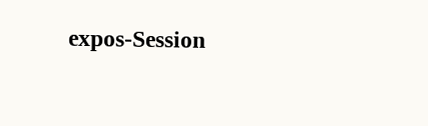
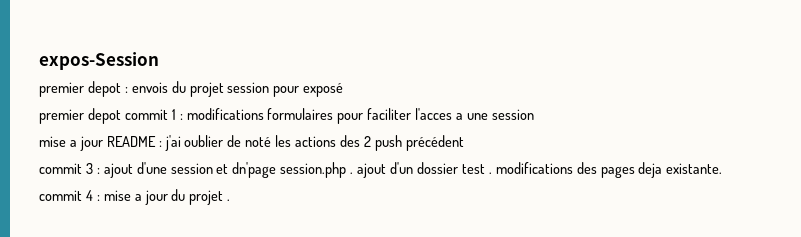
(206, 41) none -> [39,81,344,97] [39,108,534,124] [39,135,464,151] [39,162,723,178] [39,189,231,205] // premier depot : envois du projet session pour exposé // premier depot commit 1 : modifications formulaires pour faciliter l'acces a une session // mise a jour README : j'ai oublier de noté les actions des 2 push précédent // commit 3 : ajout d'une session et dn'page session.php . ajout d'un dossier test . modifications des pages deja existante. // commit 4 : mise a jour du projet .

